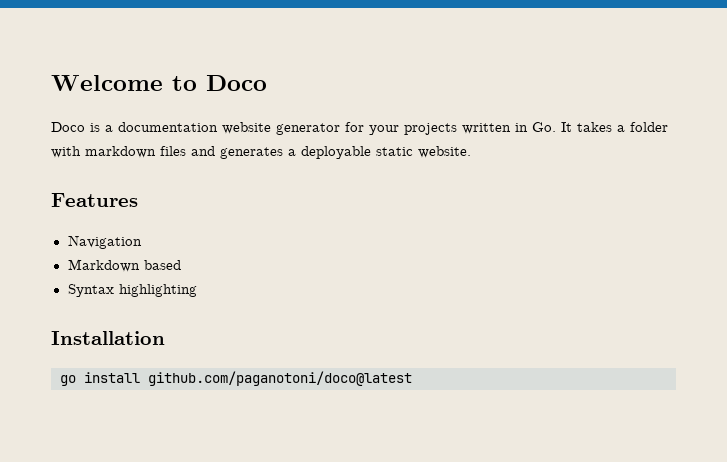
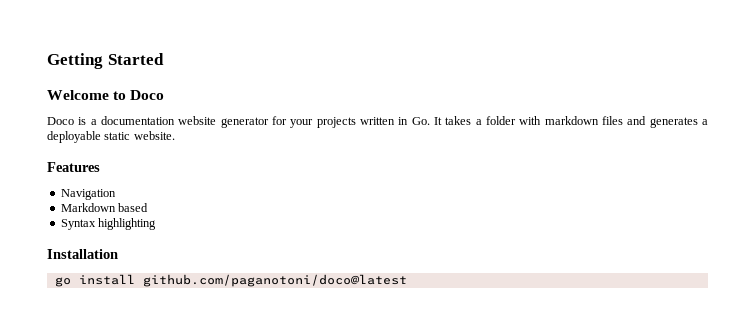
(51, 83) none -> [47,53,164,69] Getting Started //

